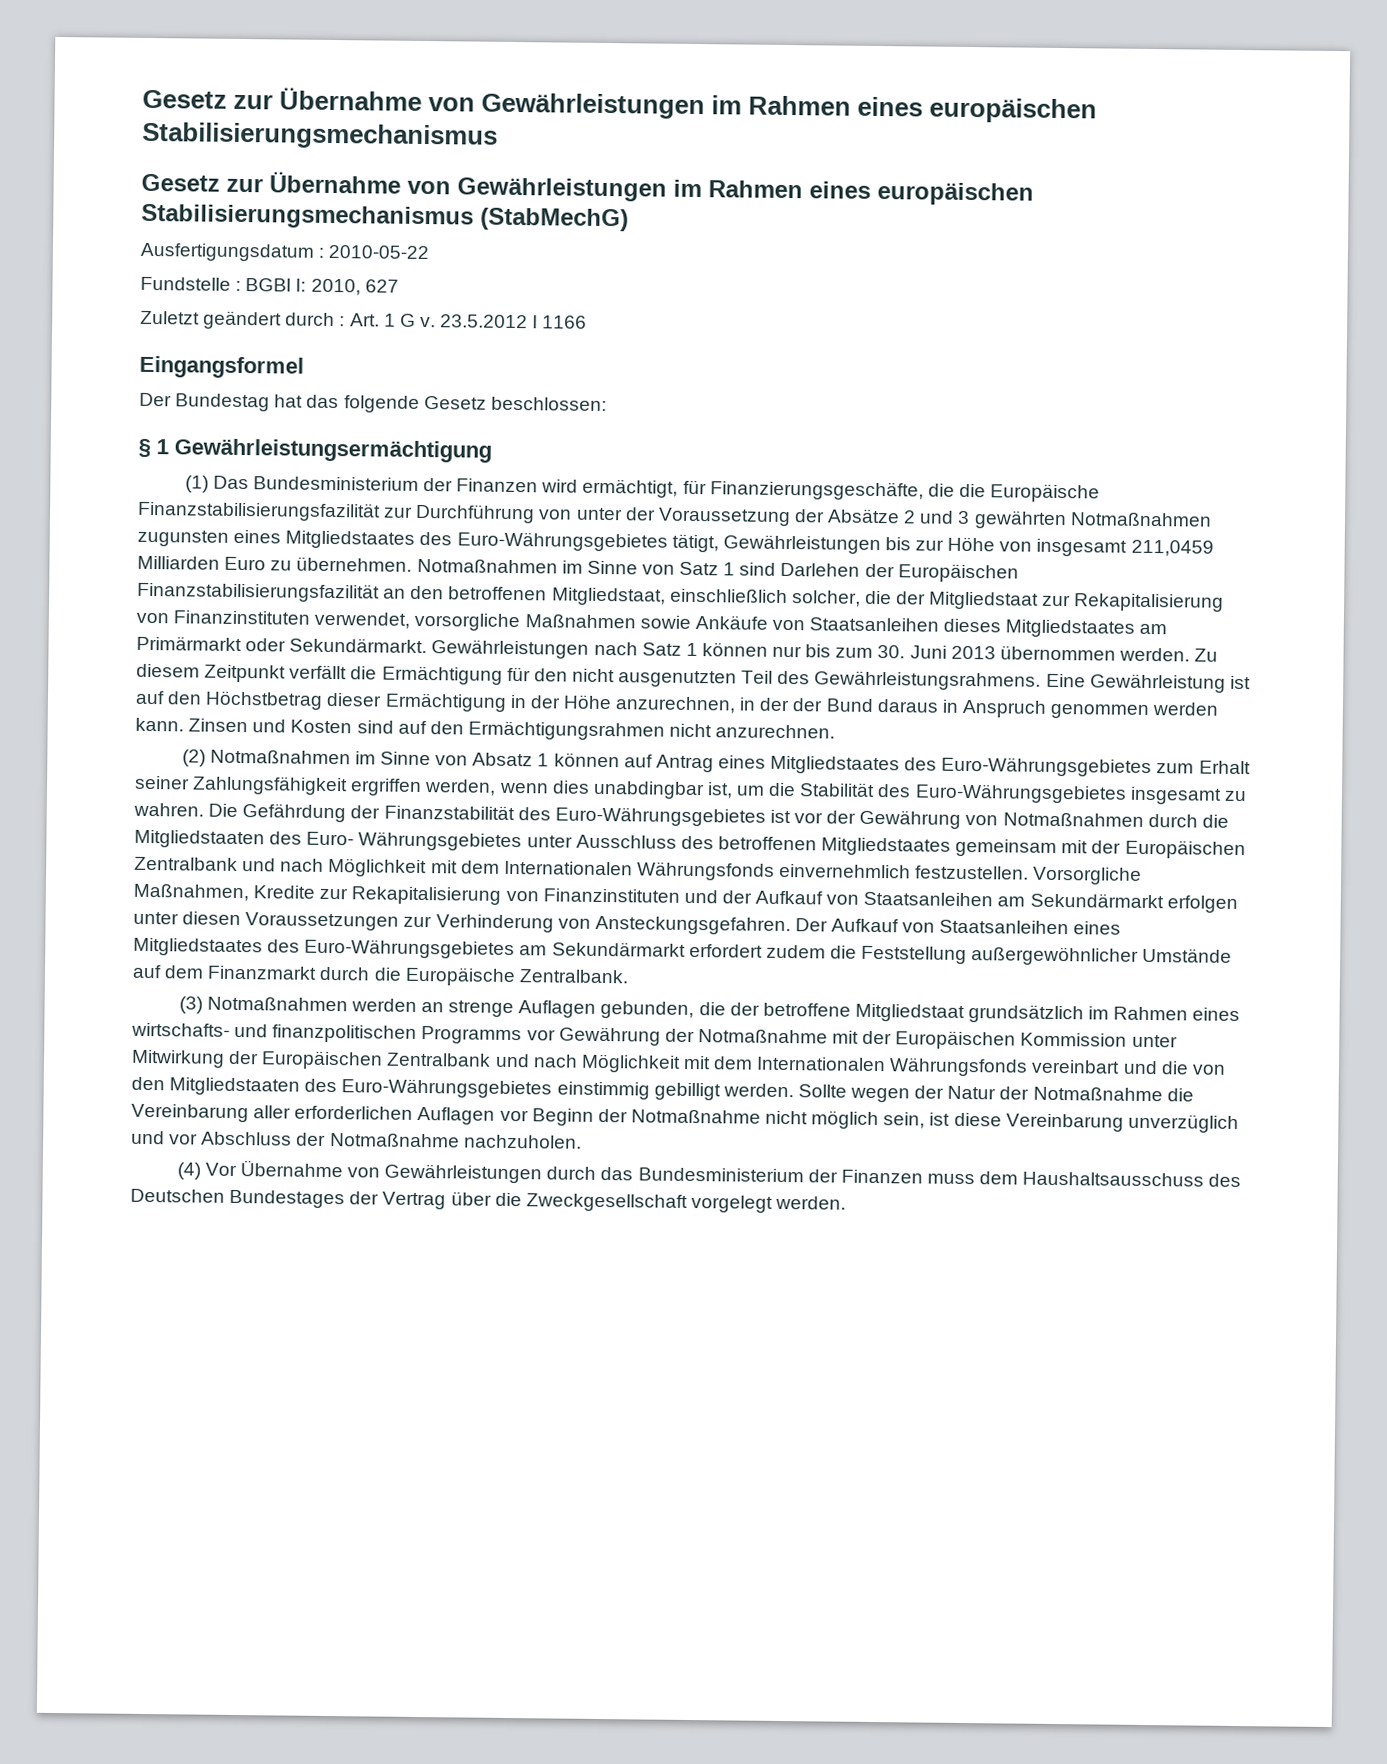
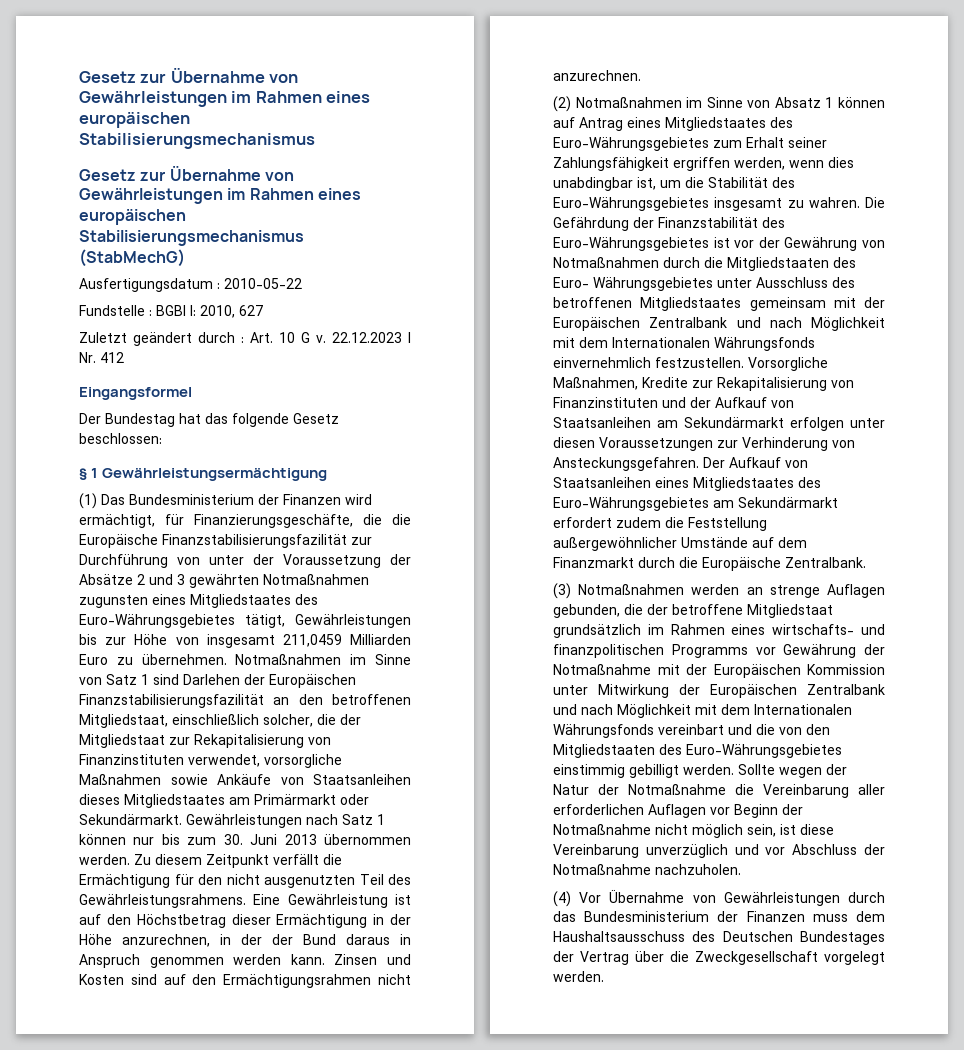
[383,313,396,327] 1 -> [279,332,295,343] 10
[440,314,588,329] 23.5.2012 I 1166 -> [332,332,411,343] [79,352,124,363] 22.12.2023 I Nr. 412

